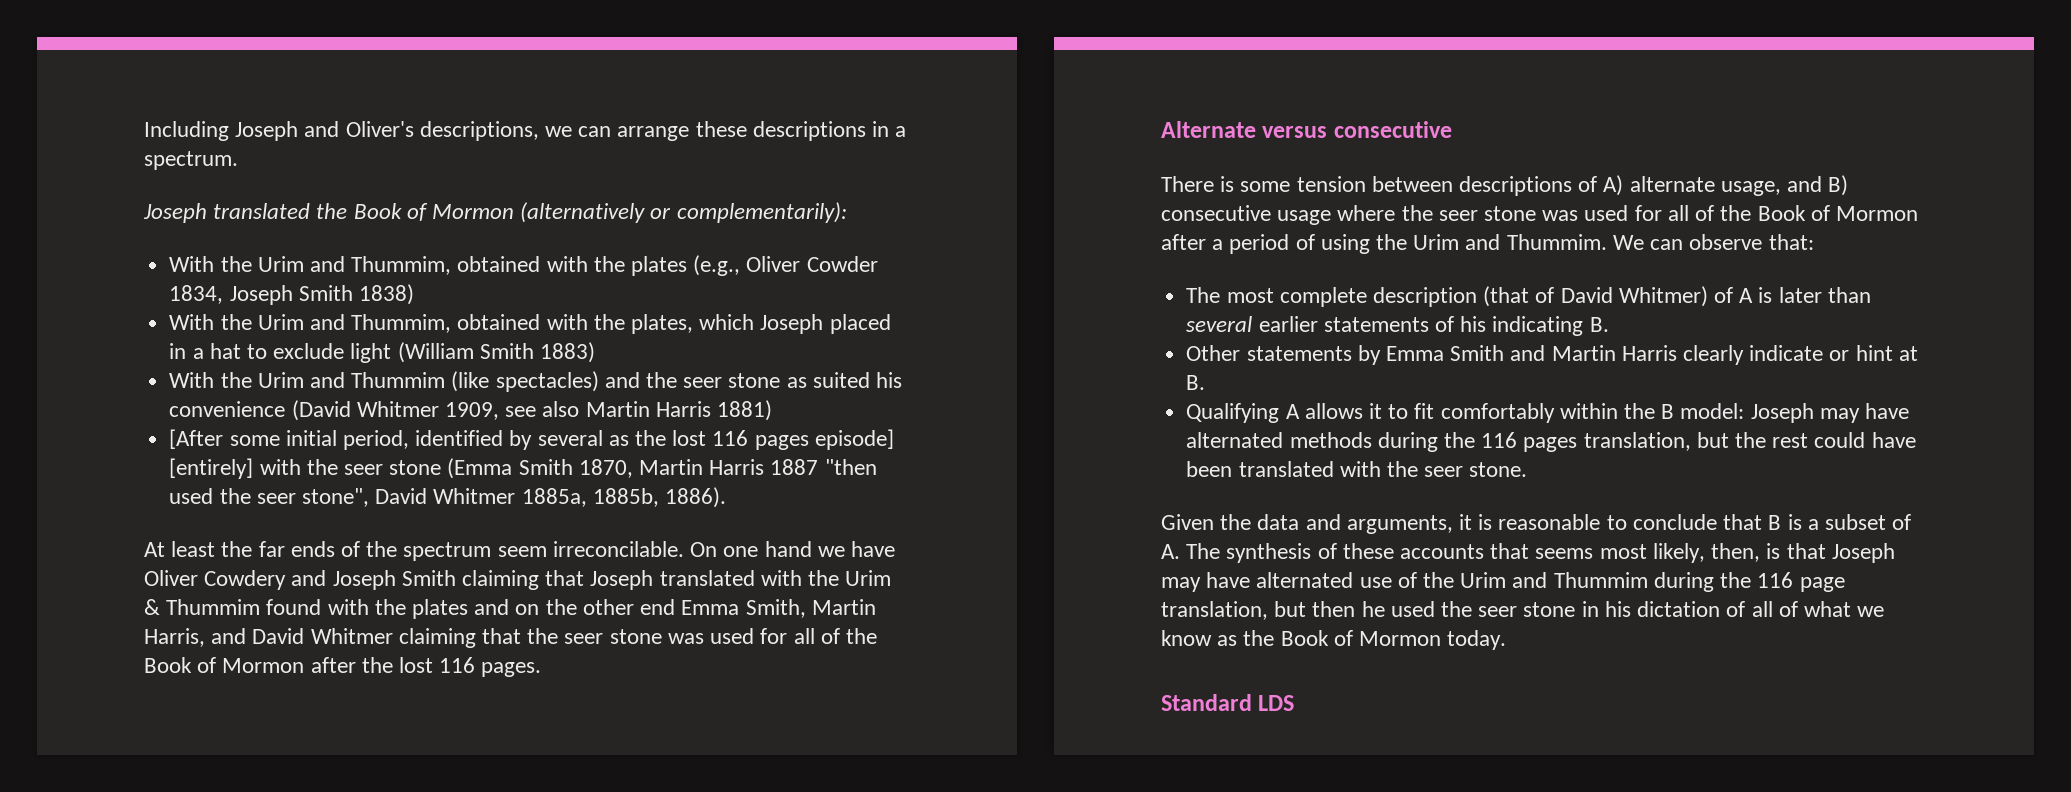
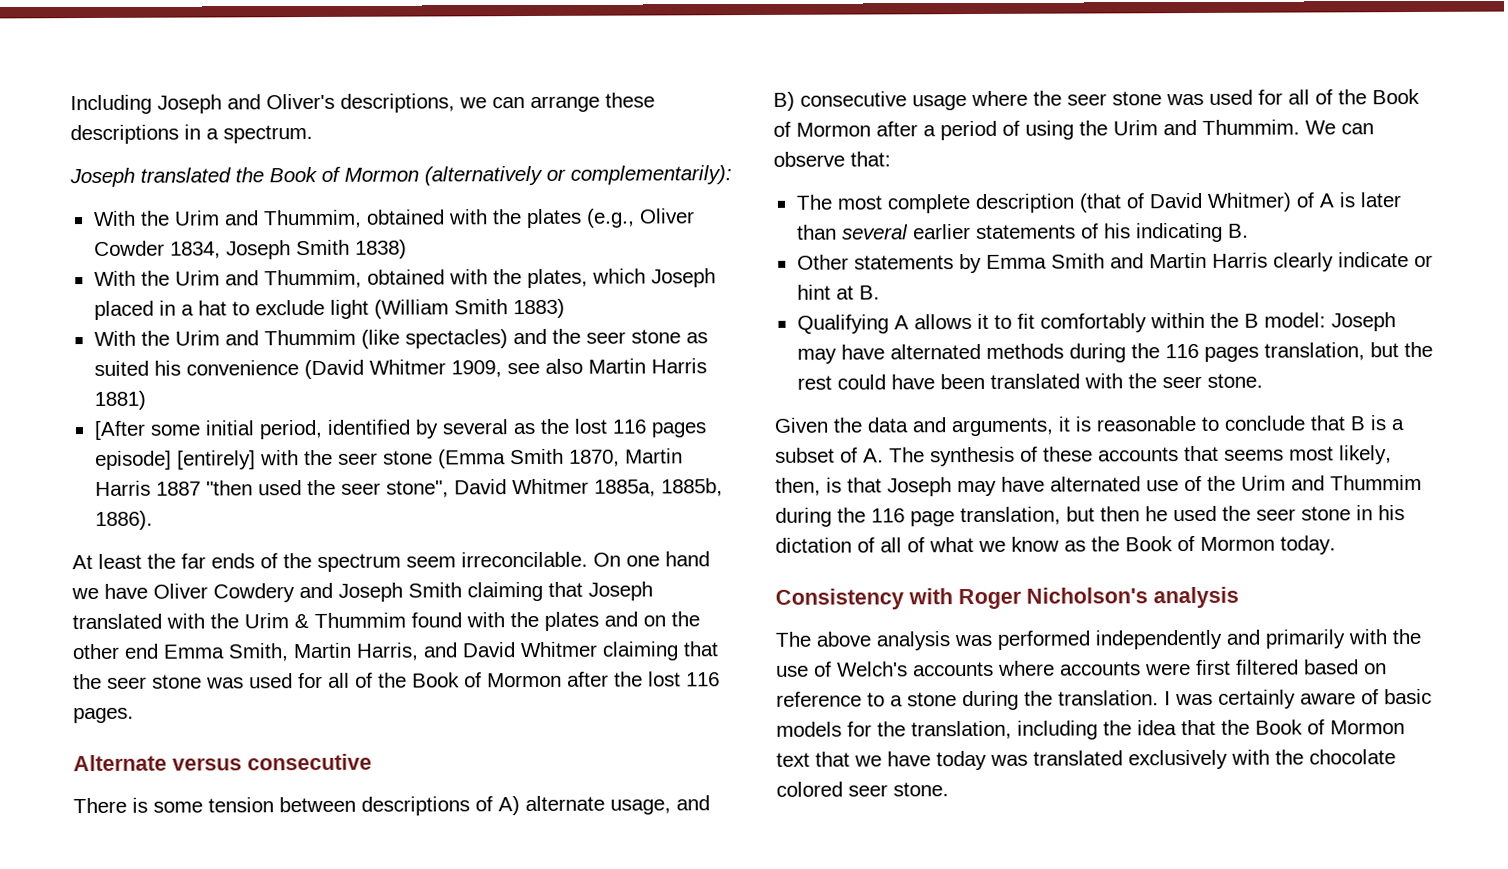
[1161,694,1295,711] Standard LDS -> [775,586,1239,610] [775,628,1421,651] [776,659,1387,677] [776,688,1432,711] [776,719,1405,740] [776,749,1396,771] [776,781,949,797] Consistency with Roger Nicholson's analysis // The above analysis was performed independently and primarily with the use of Welch's accounts where accounts were first filtered based on reference to a stone during the translation. I was certainly aware of basic models for the translation, including the idea that the Book of Mormon text that we have today was translated exclusively with the chocolate colored seer stone.

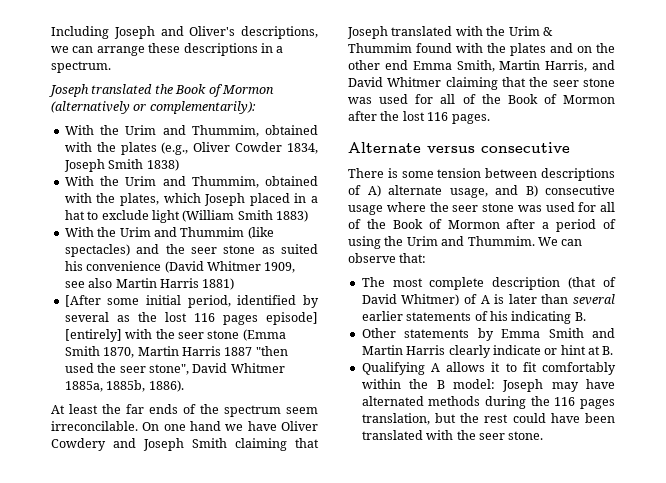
[774,415,1404,437] [775,445,1392,467] [775,474,1422,497] [775,505,1405,527] [775,535,1336,555] [775,586,1239,610] [775,628,1421,651] [776,659,1387,677] [776,688,1432,711] [776,719,1405,740] [776,749,1396,771] [776,781,949,797] // Given the data and arguments, it is reasonable to conclude that B is a subset of A. The synthesis of these accounts that seems most likely, then, is that Joseph may have alternated use of the Urim and Thummim during the 116 page translation, but then he used the seer stone in his dictation of all of what we know as the Book of Mormon today. // Consistency with Roger Nicholson's analysis // The above analysis was performed independently and primarily with the use of Welch's accounts where accounts were first filtered based on reference to a stone during the translation. I was certainly aware of basic models for the translation, including the idea that the Book of Mormon text that we have today was translated exclusively with the chocolate colored seer stone. -> (544, 435) none

